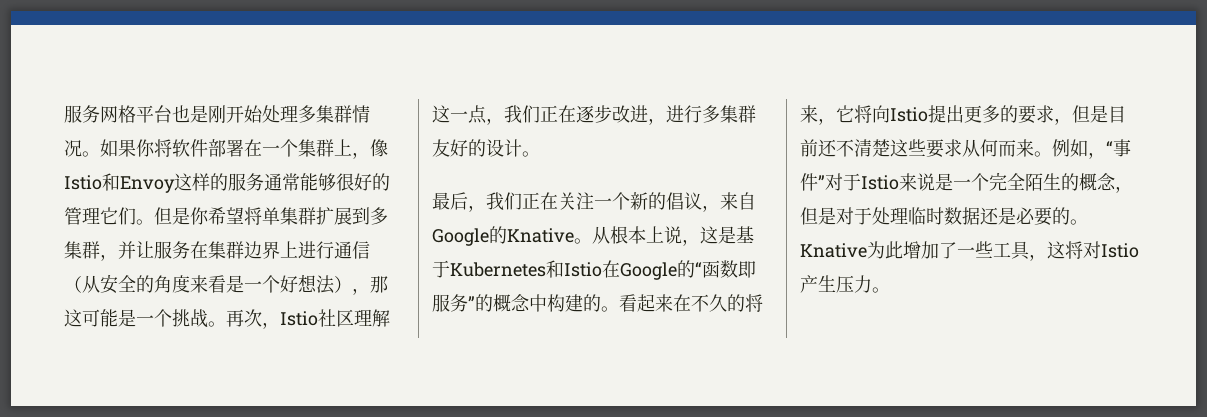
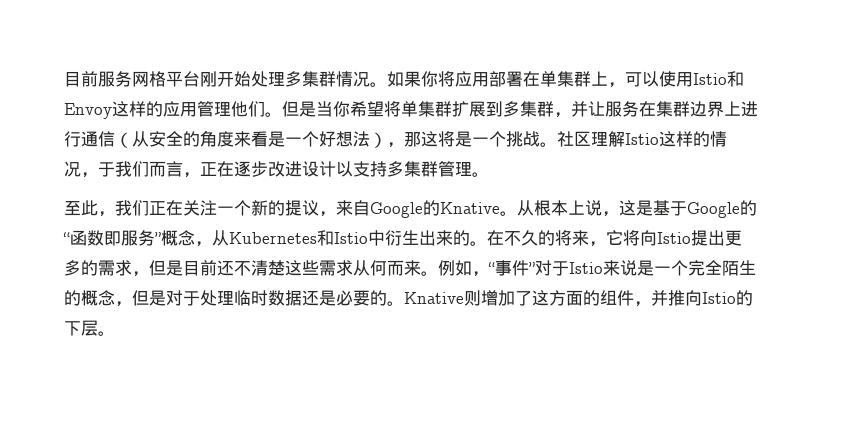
(64, 114) none -> [64,71,98,87] 目前
[172,105,208,123] 也是 -> (200, 79) none
[172,139,388,159] [64,173,390,193] [64,207,118,225] 软件部署在一个集群上，像Istio和Envoy这样的服务通常能够很好的管理它 -> [455,71,744,88] [64,101,248,119] 应用部署在单集群上，可以使用Istio和Envoy这样的应用管理他
(190, 216) none -> [316,101,333,117] 当
[82,309,118,327] 可能 -> [438,131,455,147] 将
[226,309,390,329] [432,105,756,125] [432,139,522,157] 再次，Istio社区理解这一点，我们正在逐步改进，进行多集群友好的设计 -> [557,131,727,147] [64,161,472,178] 社区理解Istio这样的情况，于我们而言，正在逐步改进设计以支持多集群管理
[432,192,468,210] 最后 -> [64,200,98,216] 至此
[666,192,684,210] 倡 -> [285,200,302,216] 提
[450,260,620,278] Kubernetes和Istio在 -> (687, 208) none
[475,294,673,312] 的概念中构建的。看起来 -> [161,230,487,247] 概念，从Kubernetes和Istio中衍生出来的。
[1018,105,1036,124] 要 -> [98,260,115,276] 需
[926,139,944,158] 要 -> [319,260,336,276] 需
[867,241,1139,261] [800,275,872,293] 为此增加了一些工具，这将对Istio产生压力 -> [464,290,753,307] [64,320,98,336] 则增加了这方面的组件，并推向Istio的下层

